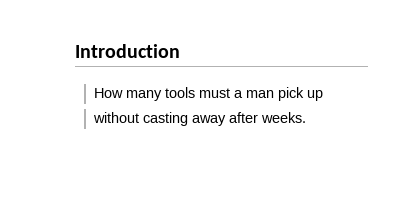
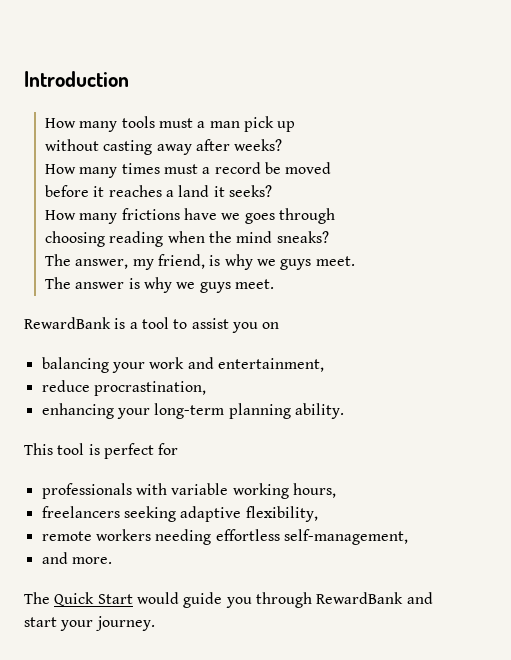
[261,112,307,123] weeks. -> [234,139,283,151] [45,162,332,178] [45,185,272,197] [45,208,335,224] [45,231,329,247] [45,254,355,270] [45,277,274,293] [24,317,280,333] [41,357,324,373] [41,380,206,396] [41,403,344,419] [24,443,179,459] [41,483,336,499] [41,506,318,522] [41,529,408,545] [41,552,112,564] [24,592,433,608] [24,616,155,631] weeks? // How many times must a record be moved // before it reaches a land it seeks? // How many frictions have we goes through // choosing reading when the mind sneaks? // The answer, my friend, is why we guys meet. // The answer is why we guys meet. // RewardBank is a tool to assist you on // balancing your work and entertainment, // reduce procrastination, // enhancing your long-term planning ability. // This tool is perfect for // professionals with variable working hours, // freelancers seeking adaptive flexibility, // remote workers needing effortless self-management, // and more. // The Quick Start would guide you through RewardBank and start your journey.

